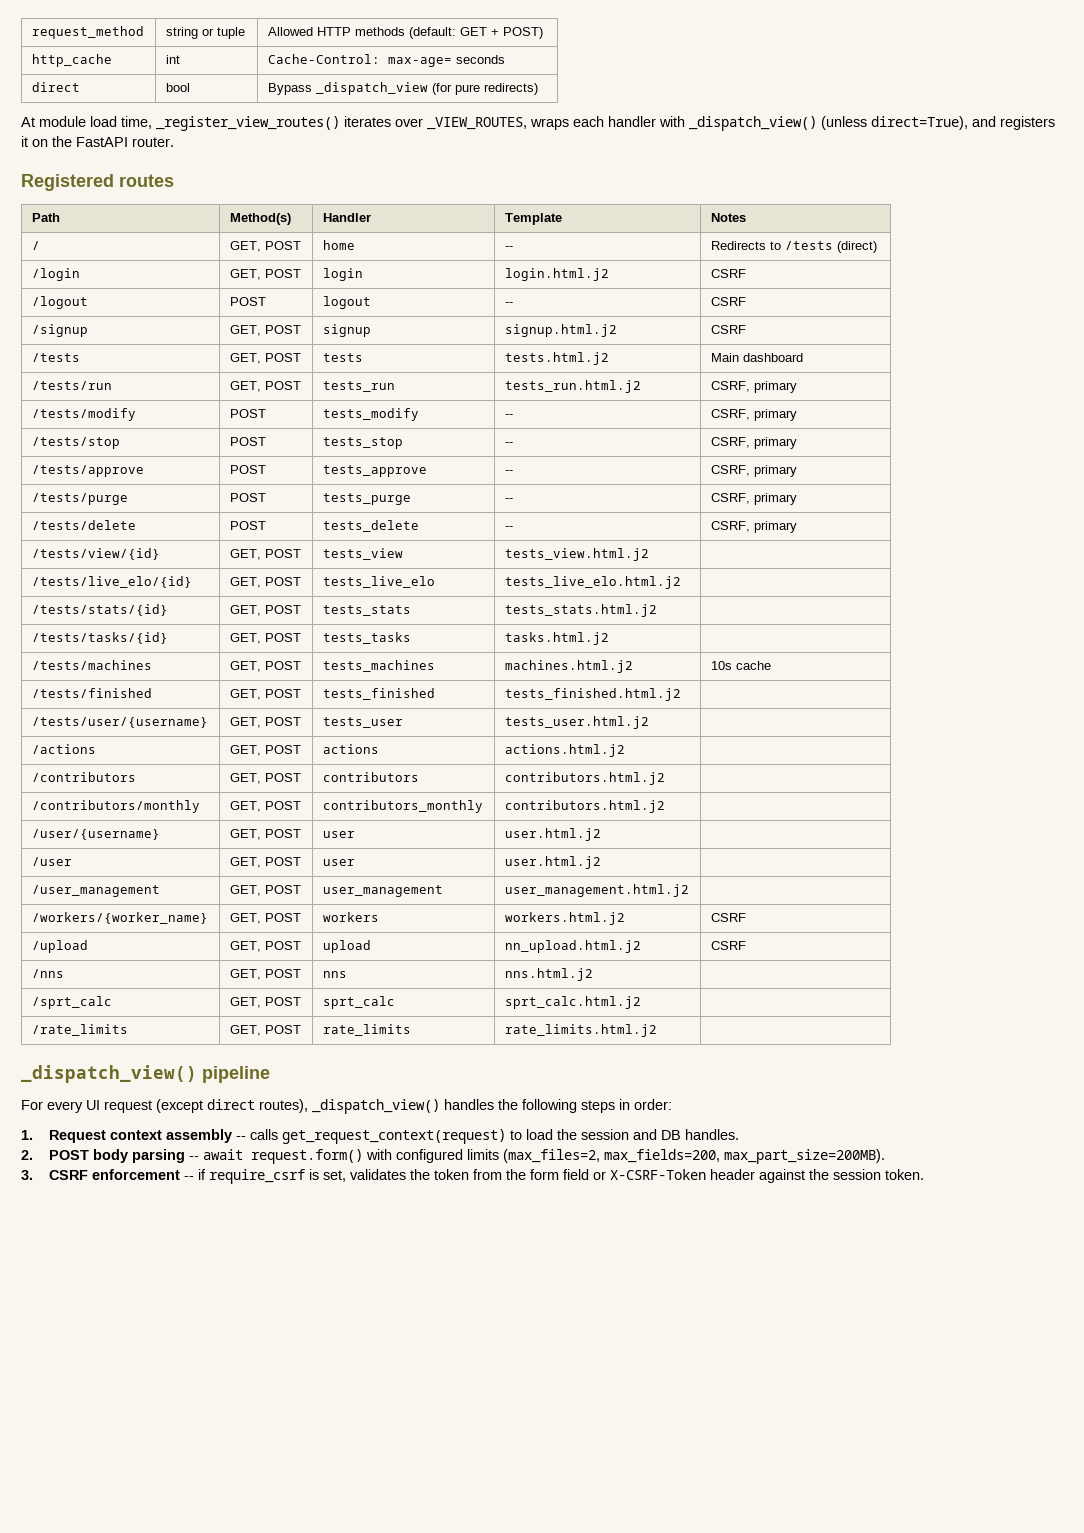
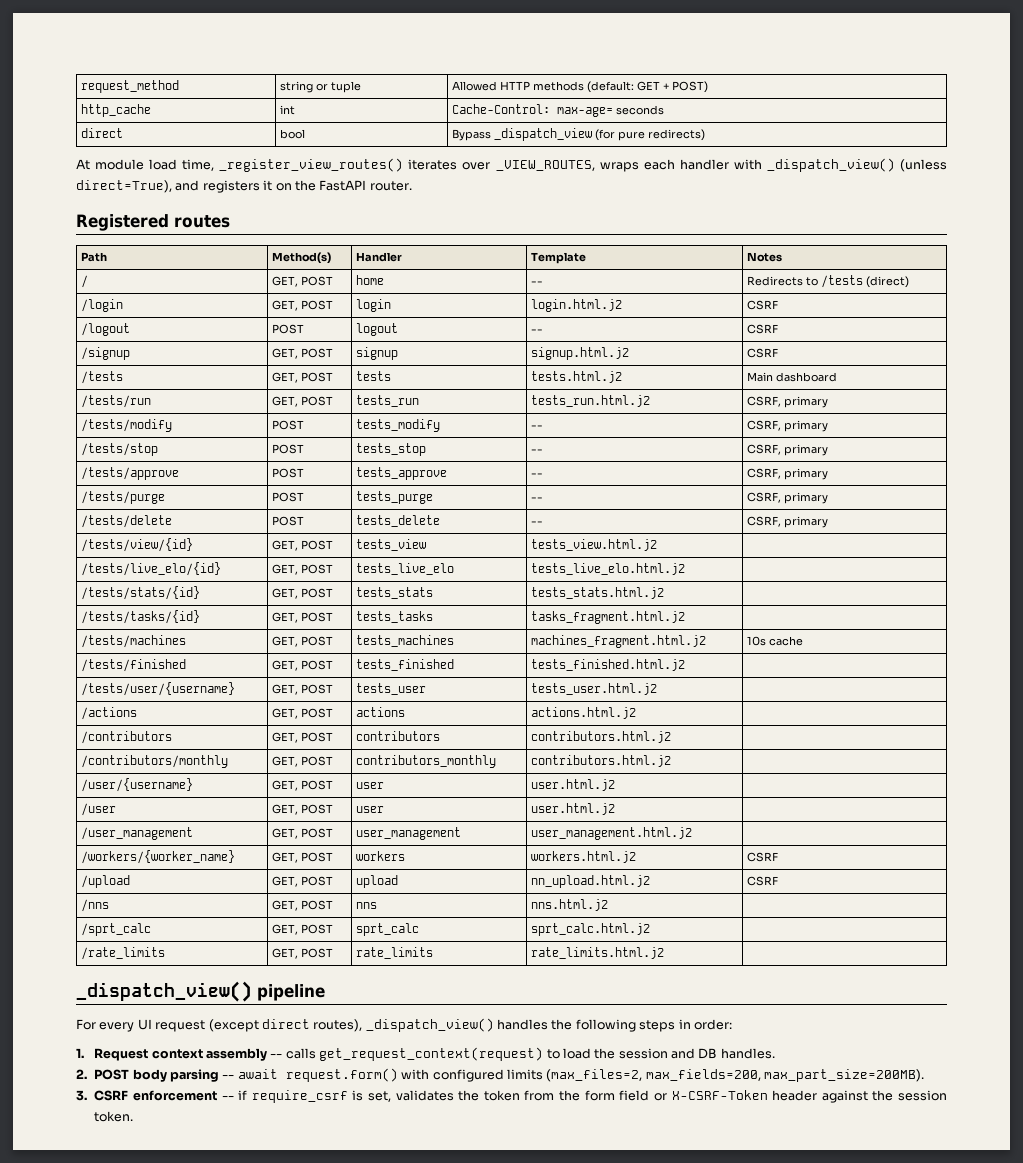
[504,632,609,645] tasks.html.j2 -> [531,611,686,624] tasks_fragment.html.j2
[504,660,633,673] machines.html.j2 -> [531,635,707,648] machines_fragment.html.j2

